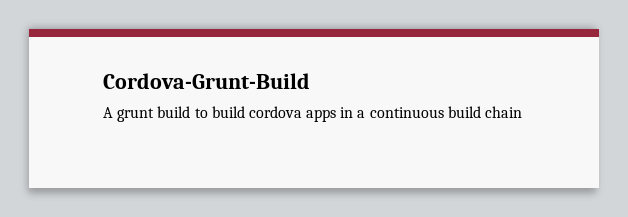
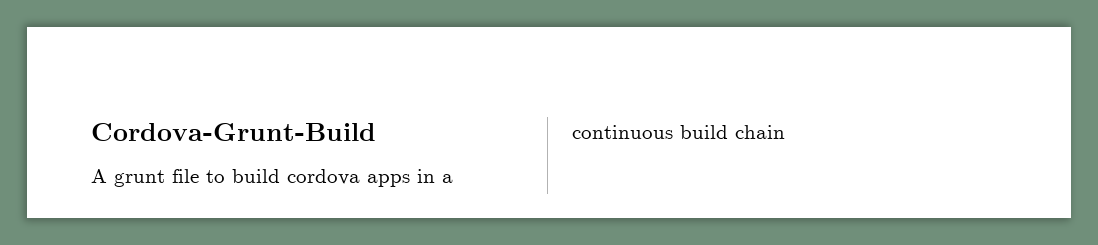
[157,106,191,118] build -> [172,169,199,183] file

